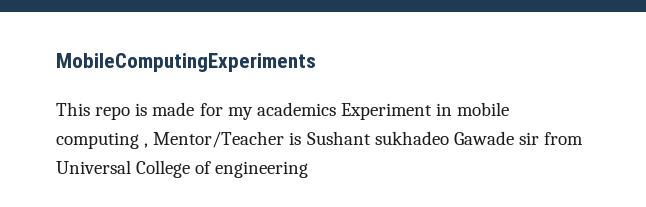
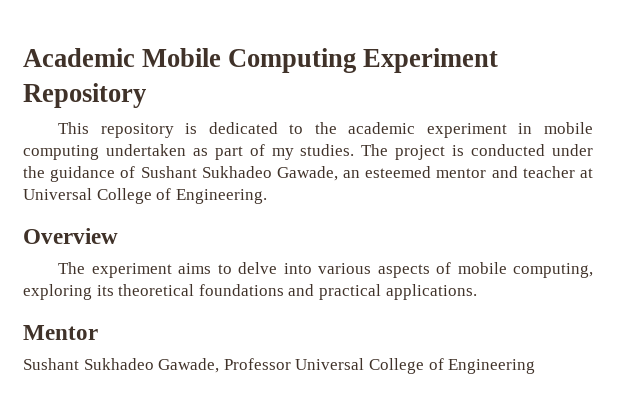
[56,53,316,72] [56,102,510,120] [56,131,584,149] [56,160,309,178] MobileComputingExperiments // This repo is made for my academics Experiment in mobile computing , Mentor/Teacher is Sushant sukhadeo Gawade sir from Universal College of engineering -> [23,48,499,73] [23,83,146,108] [57,122,593,138] [23,144,594,160] [23,166,593,182] [23,188,267,204] [23,228,118,244] [57,262,593,278] [23,284,477,300] [23,325,98,340] [23,358,536,374] Academic Mobile Computing Experiment Repository // This repository is dedicated to the academic experiment in mobile computing undertaken as part of my studies. The project is conducted under the guidance of Sushant Sukhadeo Gawade, an esteemed mentor and teacher at Universal College of Engineering. // Overview // The experiment aims to delve into various aspects of mobile computing, exploring its theoretical foundations and practical applications. // Mentor // Sushant Sukhadeo Gawade, Professor Universal College of Engineering

